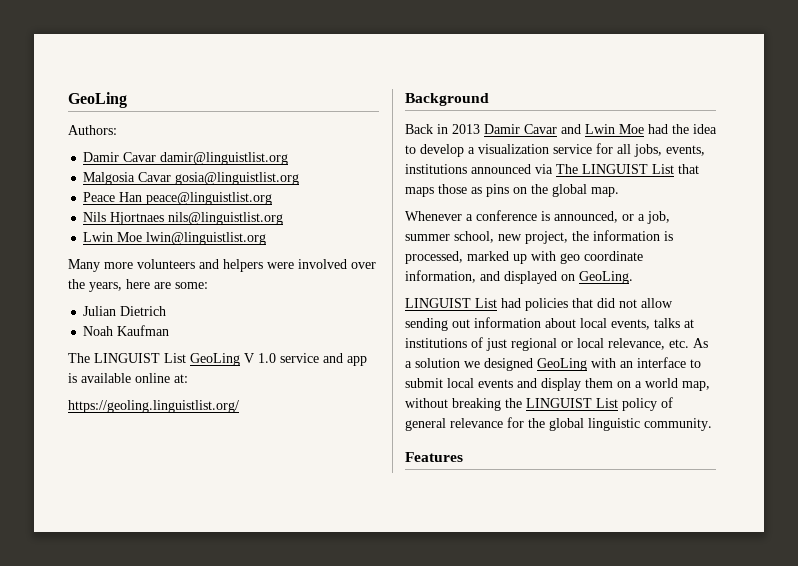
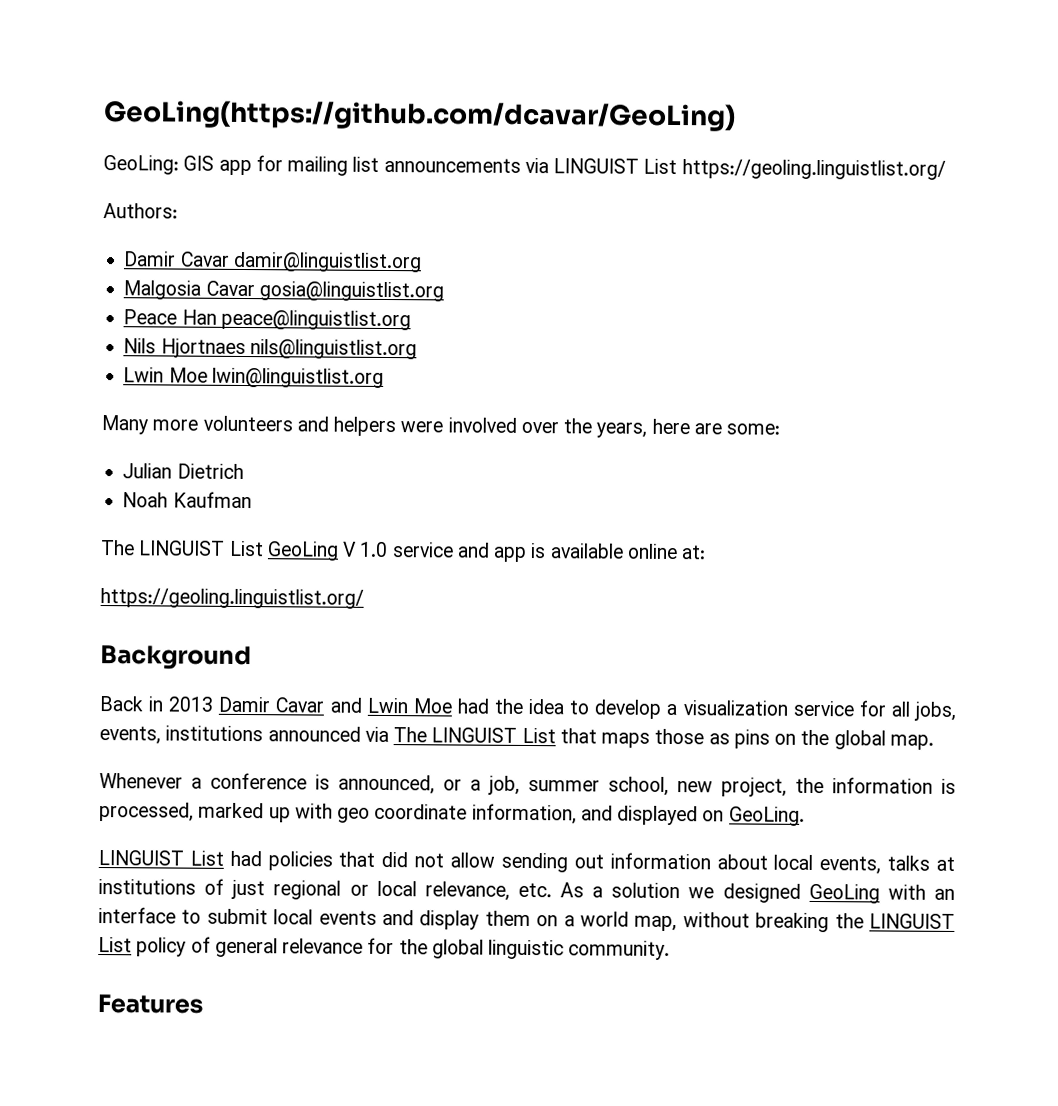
[68,92,127,108] GeoLing -> [103,100,736,132] [103,155,946,180] GeoLing(https://github.com/dcavar/GeoLing) // GeoLing: GIS app for mailing list announcements via LINGUIST List https://geoling.linguistlist.org/

